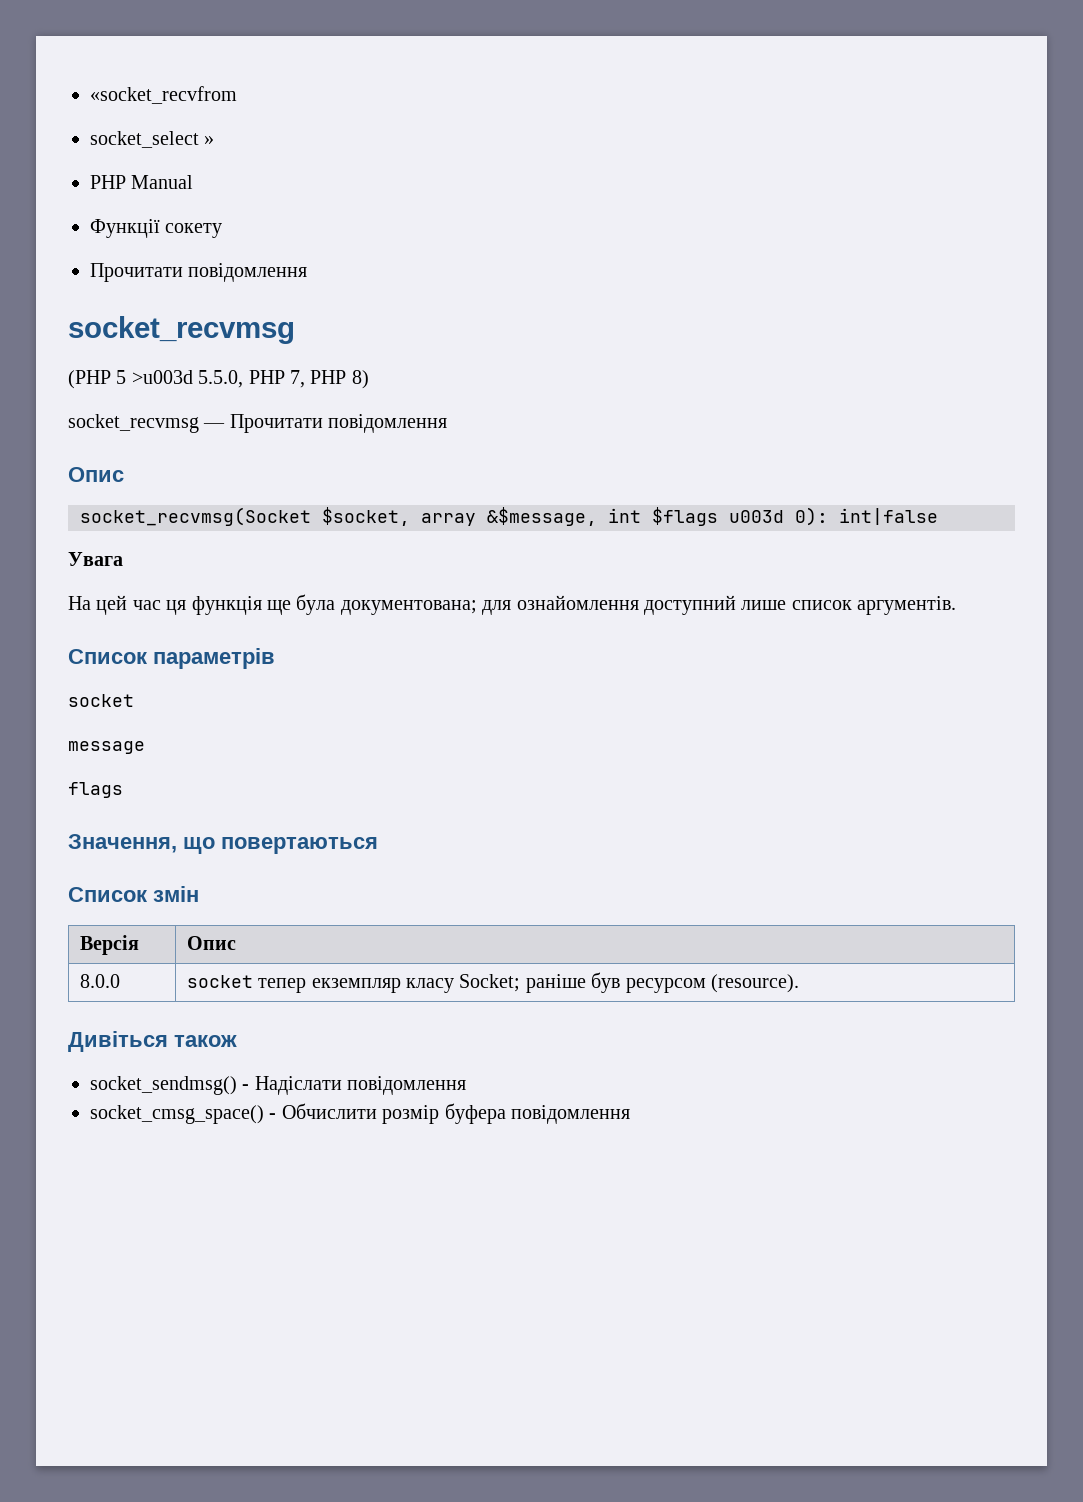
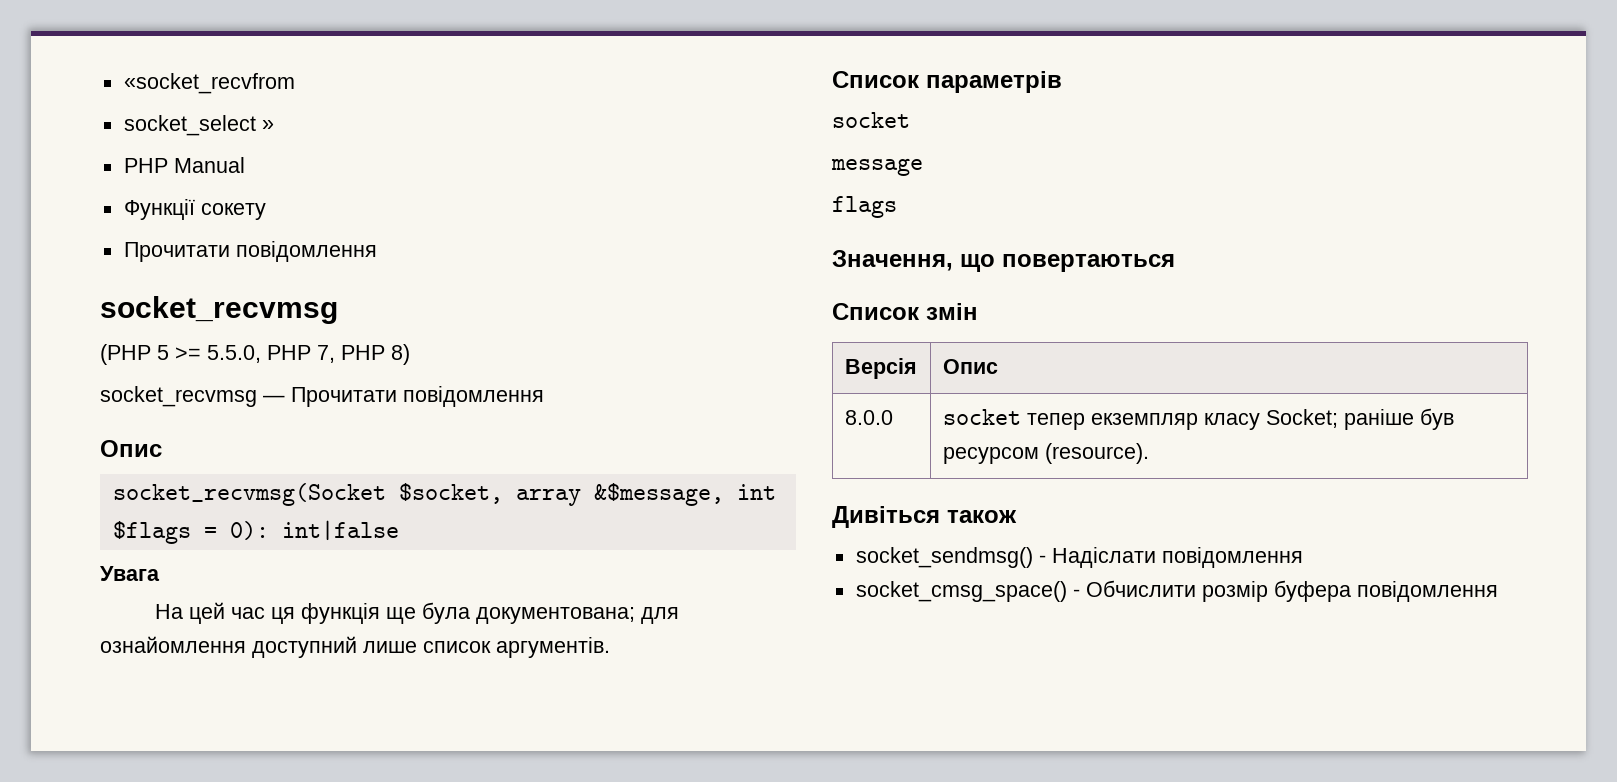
[131,370,193,384] >u003d -> [175,347,201,360] >=
[729,510,784,523] u003d -> [203,527,217,538] =

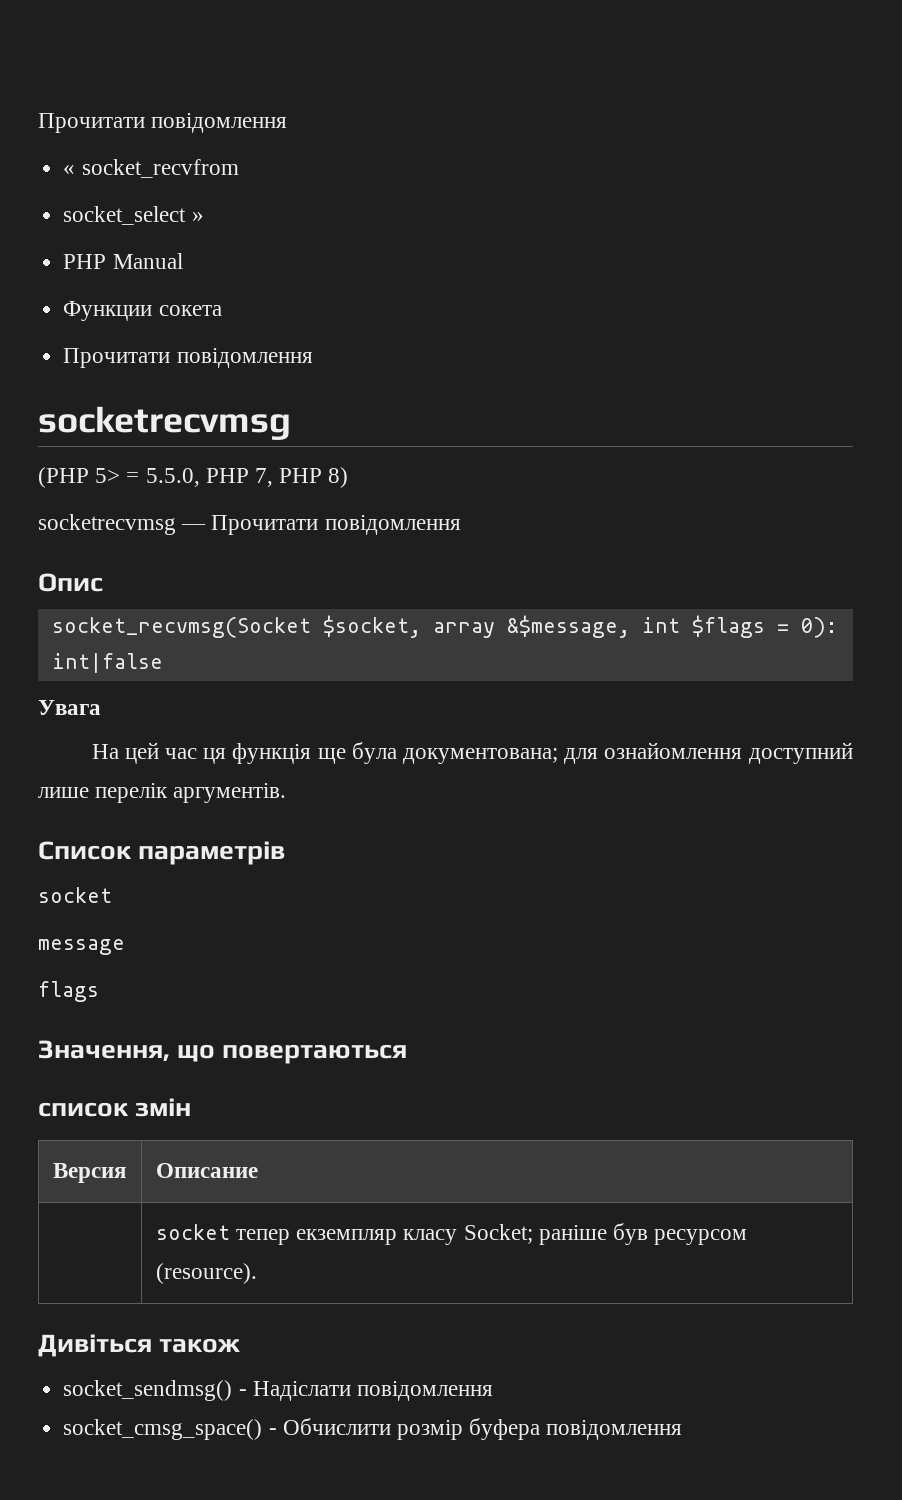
[123,73,295,94] «socket_recvfrom -> [38,113,288,133] [63,159,239,178] Прочитати повідомлення // « socket_recvfrom
[123,199,266,220] [123,241,377,262] [100,296,338,324] Функції сокету // Прочитати повідомлення // socket_recvmsg -> [63,301,222,321] [63,348,313,368] [38,406,291,440] Функции сокета // Прочитати повідомлення // socketrecvmsg
[157,345,201,360] 5 >= -> [95,468,140,483] 5> =
[100,386,257,407] socket_recvmsg -> [38,514,176,535] socketrecvmsg
[423,641,491,653] список -> [95,783,169,803] перелік
[832,303,920,320] Список -> [38,1102,129,1117] список
[844,358,917,379] [942,359,998,374] [844,410,893,425] Версія | Опис // 8.0.0 -> [52,1163,126,1183] [155,1163,258,1178] Версия | Описание //

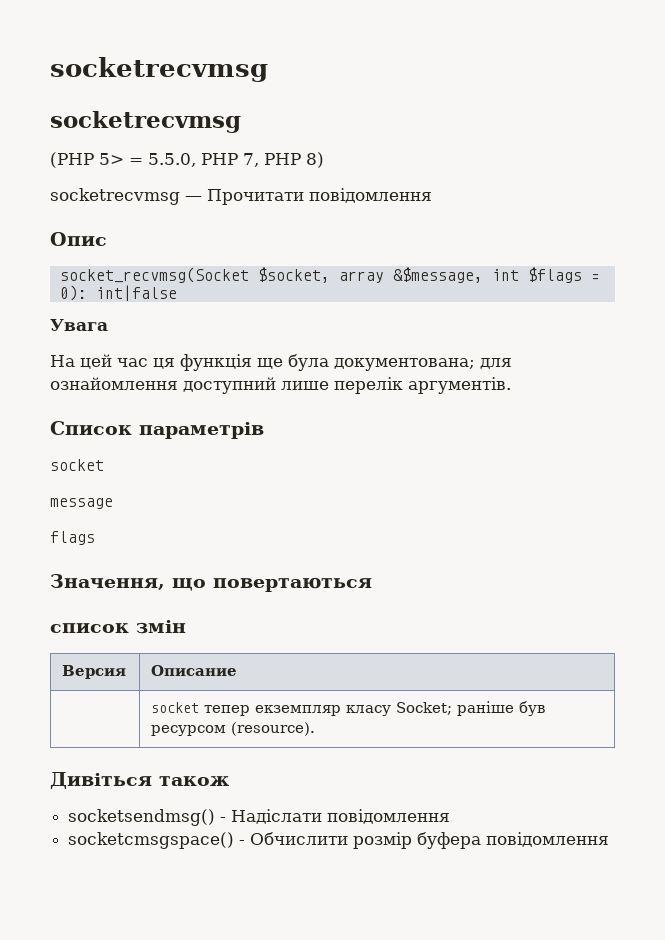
[38,113,288,133] [63,159,239,178] [63,206,204,225] [63,253,183,269] [63,301,222,321] [63,348,313,368] Прочитати повідомлення // « socket_recvfrom // socket_select » // PHP Manual // Функции сокета // Прочитати повідомлення -> [50,57,268,82] socketrecvmsg
[63,1380,233,1401] socket_sendmsg() -> [68,809,216,826] socketsendmsg()
[63,1419,263,1440] socket_cmsg_space() -> [68,832,235,849] socketcmsgspace()

